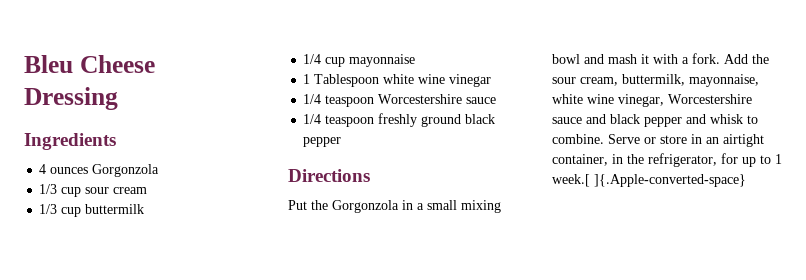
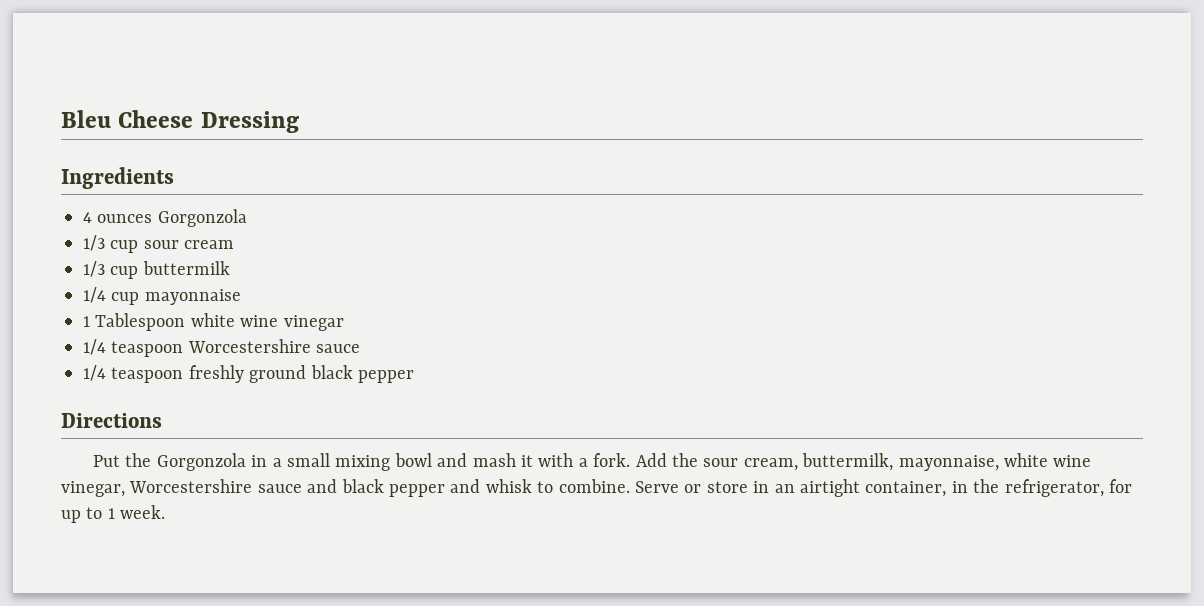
[552,174,746,187] week.[ ]{.Apple-converted-space} -> [120,505,166,519] week.

